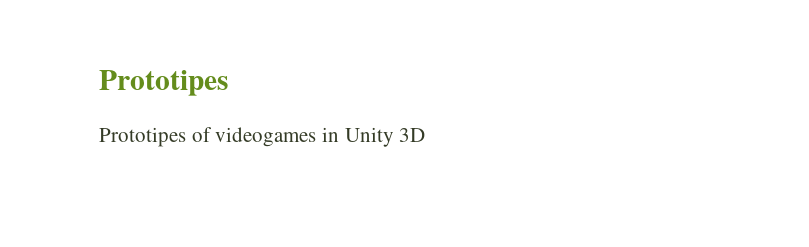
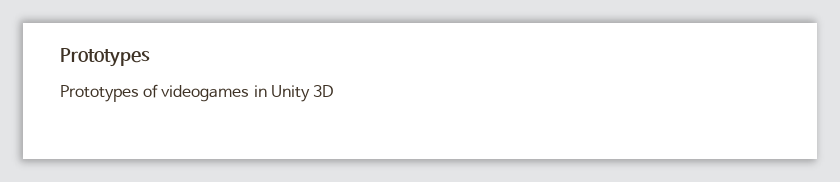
[99,70,228,96] [99,127,186,147] Prototipes // Prototipes -> [60,48,150,67] [60,85,139,102] Prototypes // Prototypes

